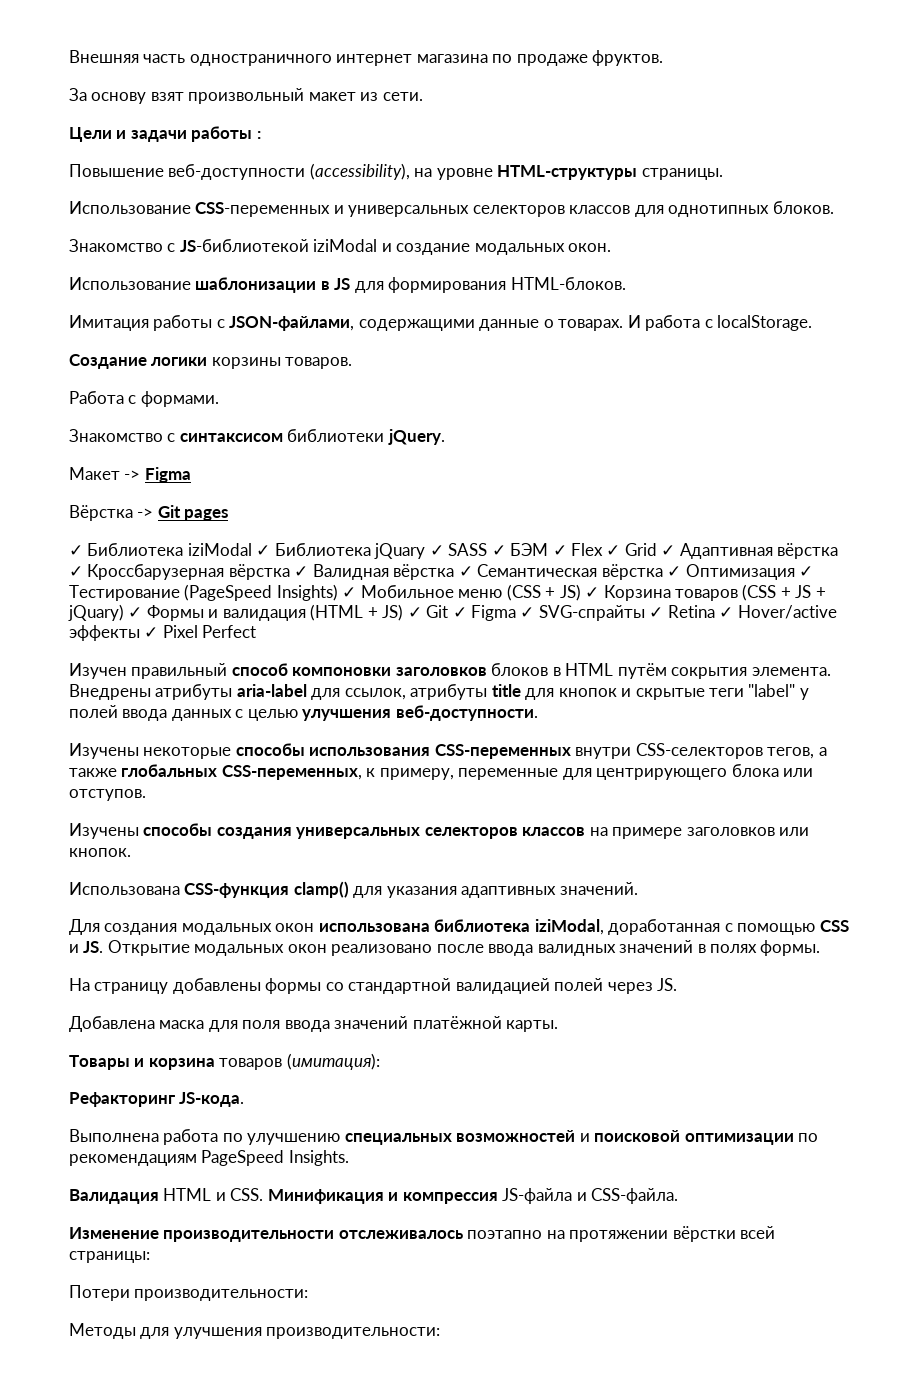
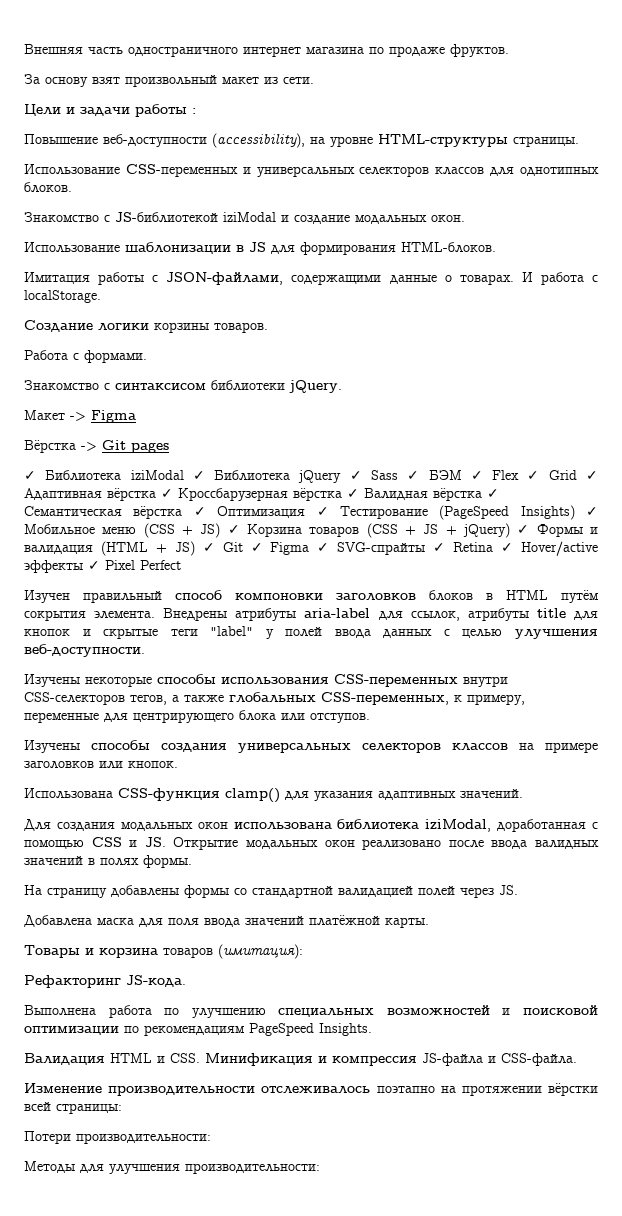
[374,543,488,559] jQuary ✓ SASS -> [298,470,398,483] jQuery ✓ Sass
[68,604,124,621] jQuary) -> [462,523,510,538] jQuery)

